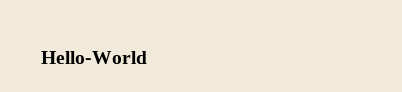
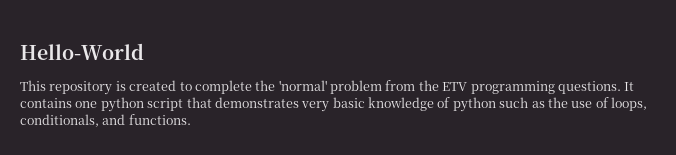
(147, 57) none -> [20,80,635,95] [20,97,647,112] [20,114,191,127] // This repository is created to complete the 'normal' problem from the ETV programming questions. It contains one python script that demonstrates very basic knowledge of python such as the use of loops, conditionals, and functions.

